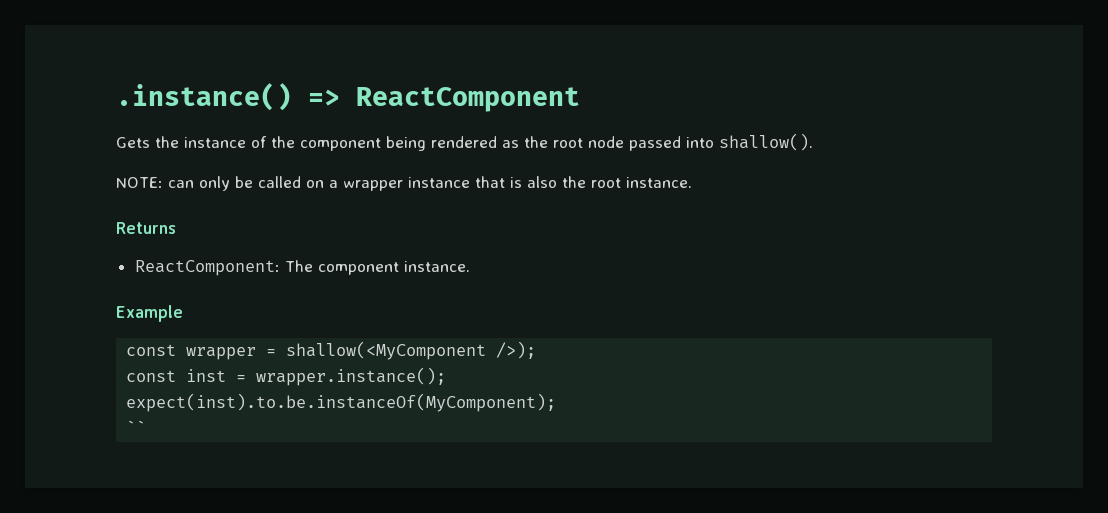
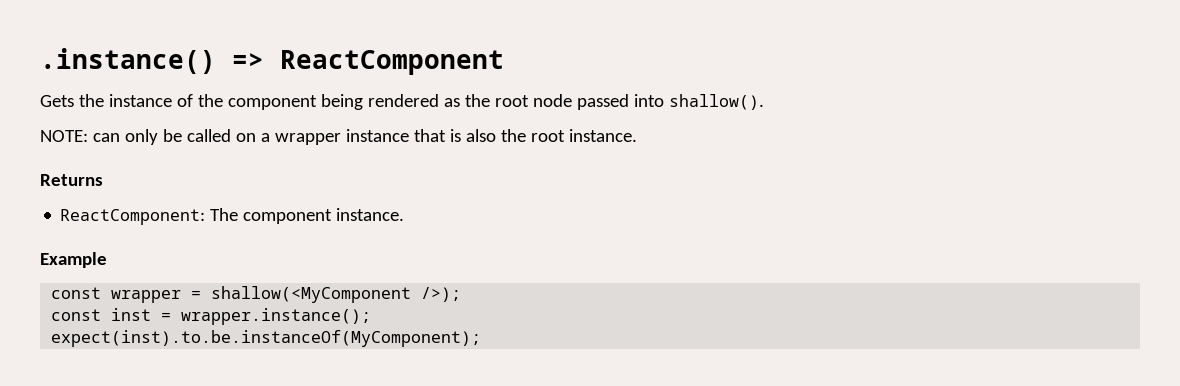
[126,420,147,434] // `` -> (482, 338) none

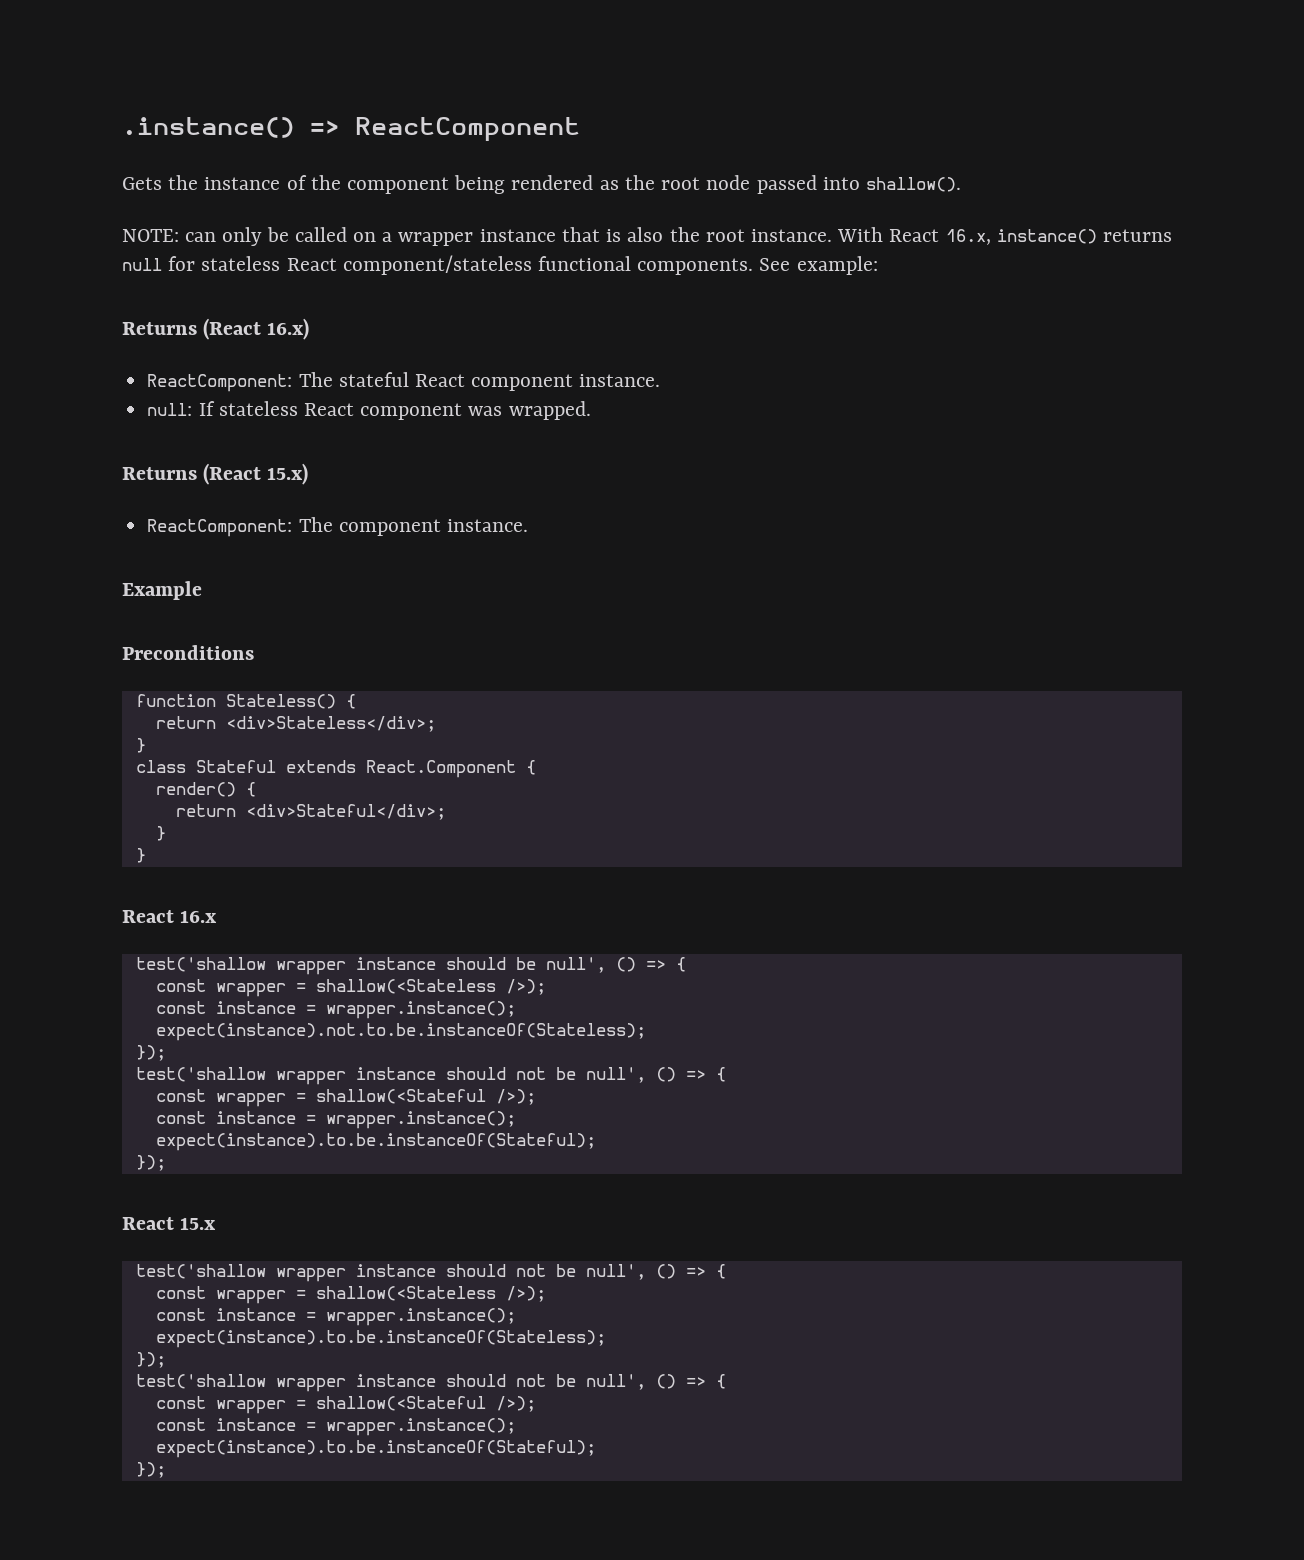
[40,174,103,186] // Returns -> [837,227,1172,245] [122,255,878,275] [122,318,310,340] [147,372,661,392] [147,401,591,420] [122,463,309,485] With React 16.x, instance() returns null for stateless React component/stateless functional components. See example: // Returns (React 16.x) // ReactComponent: The stateful React component instance. // null: If stateless React component was wrapped. // Returns (React 15.x)
[51,286,462,303] [51,308,372,325] [51,330,482,347] // const wrapper = shallow(<MyComponent />); // const inst = wrapper.instance(); // expect(inst).to.be.instanceOf(MyComponent); -> [122,645,254,660] [135,694,356,709] [155,716,436,732] [135,738,146,753] [135,760,536,778] [155,782,256,797] [175,804,446,820] [155,826,166,841] [135,848,146,863] [122,910,218,923] [135,957,686,975] [155,979,546,997] [155,1001,516,1019] [155,1023,646,1041] [135,1045,166,1061] [135,1067,726,1085] [155,1089,536,1107] [155,1111,516,1129] [155,1133,596,1151] [135,1155,166,1171] [122,1217,217,1230] [135,1264,726,1282] [155,1286,546,1304] [155,1308,516,1326] [155,1330,606,1348] [135,1352,166,1368] [135,1374,726,1392] [155,1396,536,1414] [155,1418,516,1436] [155,1440,596,1458] [135,1462,166,1478] // Preconditions // function Stateless() { // return <div>Stateless</div>; // } // class Stateful extends React.Component { // render() { // return <div>Stateful</div>; // } // } // React 16.x // test('shallow wrapper instance should be null', () => { // const wrapper = shallow(<Stateless />); // const instance = wrapper.instance(); // expect(instance).not.to.be.instanceOf(Stateless); // }); // test('shallow wrapper instance should not be null', () => { // const wrapper = shallow(<Stateful />); // const instance = wrapper.instance(); // expect(instance).to.be.instanceOf(Stateful); // }); // React 15.x // test('shallow wrapper instance should not be null', () => { // const wrapper = shallow(<Stateless />); // const instance = wrapper.instance(); // expect(instance).to.be.instanceOf(Stateless); // }); // test('shallow wrapper instance should not be null', () => { // const wrapper = shallow(<Stateful />); // const instance = wrapper.instance(); // expect(instance).to.be.instanceOf(Stateful); // });

